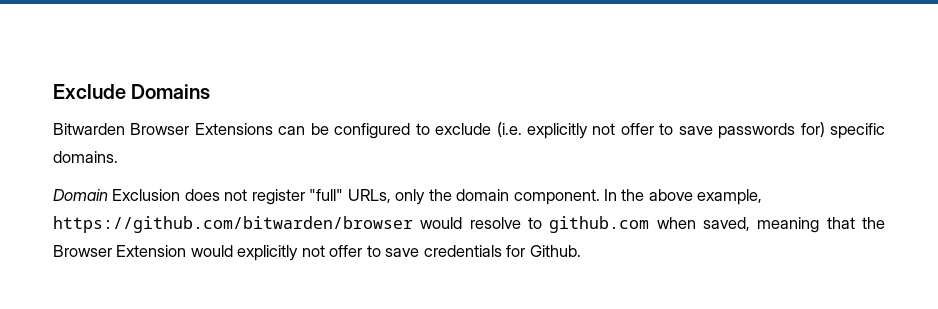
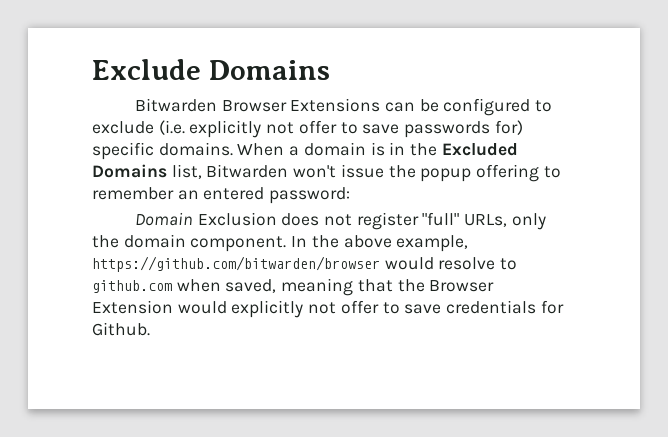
(118, 157) none -> [237,142,518,156] [92,164,561,182] [92,187,351,204] When a domain is in the Excluded Domains list, Bitwarden won't issue the popup offering to remember an entered password:

